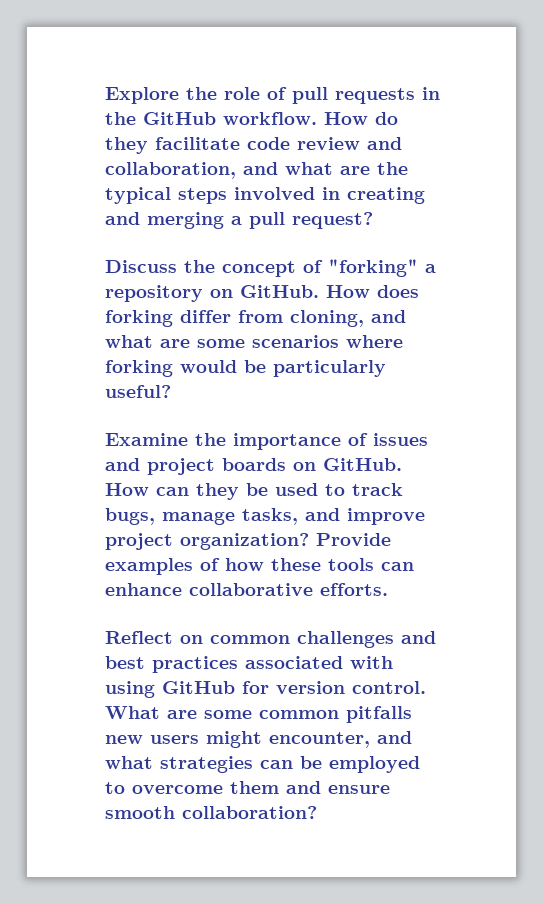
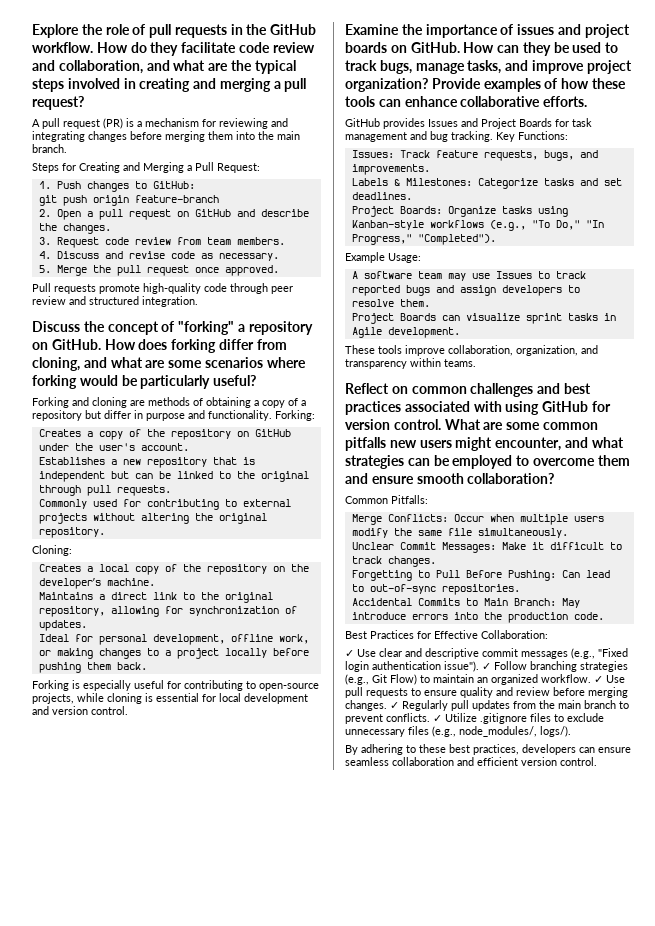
(373, 220) none -> [32,118,288,129] [32,131,300,142] [32,144,67,153] [32,162,260,173] [38,181,195,192] [38,195,219,206] [38,209,309,220] [38,223,111,234] [38,237,285,248] [38,251,279,261] [38,265,279,276] [32,283,293,294] [32,296,198,307] // A pull request (PR) is a mechanism for reviewing and integrating changes before merging them into the main branch. // Steps for Creating and Merging a Pull Request: // 1. Push changes to GitHub: // git push origin feature-branch // 2. Open a pull request on GitHub and describe the changes. // 3. Request code review from team members. // 4. Discuss and revise code as necessary. // 5. Merge the pull request once approved. // Pull requests promote high-quality code through peer review and structured integration.
(171, 391) none -> [32,397,306,408] [32,410,315,421] [38,429,291,440] [38,443,189,451] [38,457,255,468] [38,471,309,482] [38,485,171,496] [38,499,291,510] [38,513,267,524] [38,527,105,538] [32,545,72,556] [38,564,309,575] [38,578,155,589] [38,592,273,603] [38,606,297,617] [38,620,87,631] [38,634,309,645] [38,648,309,659] [38,662,147,673] [32,680,319,691] [32,693,308,704] [32,706,128,715] // Forking and cloning are methods of obtaining a copy of a repository but differ in purpose and functionality. Forking: // Creates a copy of the repository on GitHub under the user's account. // Establishes a new repository that is independent but can be linked to the original through pull requests. // Commonly used for contributing to external projects without altering the original repository. // Cloning: // Creates a local copy of the repository on the developer’s machine. // Maintains a direct link to the original repository, allowing for synchronization of updates. // Ideal for personal development, offline work, or making changes to a project locally before pushing them back. // Forking is especially useful for contributing to open-source projects, while cloning is essential for local development and version control.
(388, 589) none -> [345,118,592,129] [345,131,568,142] [351,150,598,161] [351,164,430,175] [351,178,622,189] [351,192,412,200] [351,206,568,217] [351,220,604,231] [351,234,496,245] [345,252,421,263] [351,271,586,281] [351,285,580,296] [351,299,430,307] [351,313,616,324] [351,327,460,338] [345,345,598,356] [345,358,476,369] // GitHub provides Issues and Project Boards for task management and bug tracking. Key Functions: // Issues: Track feature requests, bugs, and improvements. // Labels & Milestones: Categorize tasks and set deadlines. // Project Boards: Organize tasks using Kanban-style workflows (e.g., "To Do," "In Progress," "Completed"). // Example Usage: // A software team may use Issues to track reported bugs and assign developers to resolve them. // Project Boards can visualize sprint tasks in Agile development. // These tools improve collaboration, organization, and transparency within teams.
(317, 812) none -> [345,495,428,504] [351,514,604,525] [351,528,568,538] [351,542,622,553] [351,556,436,567] [351,570,610,581] [351,584,520,595] [351,598,580,608] [351,612,604,623] [345,630,548,639] [345,648,628,659] [345,661,628,672] [345,674,625,685] [345,687,628,698] [345,700,629,711] [345,713,604,724] [345,726,571,737] [345,744,631,755] [345,757,597,766] // Common Pitfalls: // Merge Conflicts: Occur when multiple users modify the same file simultaneously. // Unclear Commit Messages: Make it difficult to track changes. // Forgetting to Pull Before Pushing: Can lead to out-of-sync repositories. // Accidental Commits to Main Branch: May introduce errors into the production code. // Best Practices for Effective Collaboration: // ✓ Use clear and descriptive commit messages (e.g., "Fixed login authentication issue"). ✓ Follow branching strategies (e.g., Git Flow) to maintain an organized workflow. ✓ Use pull requests to ensure quality and review before merging changes. ✓ Regularly pull updates from the main branch to prevent conflicts. ✓ Utilize .gitignore files to exclude unnecessary files (e.g., node_modules/, logs/). // By adhering to these best practices, developers can ensure seamless collaboration and efficient version control.

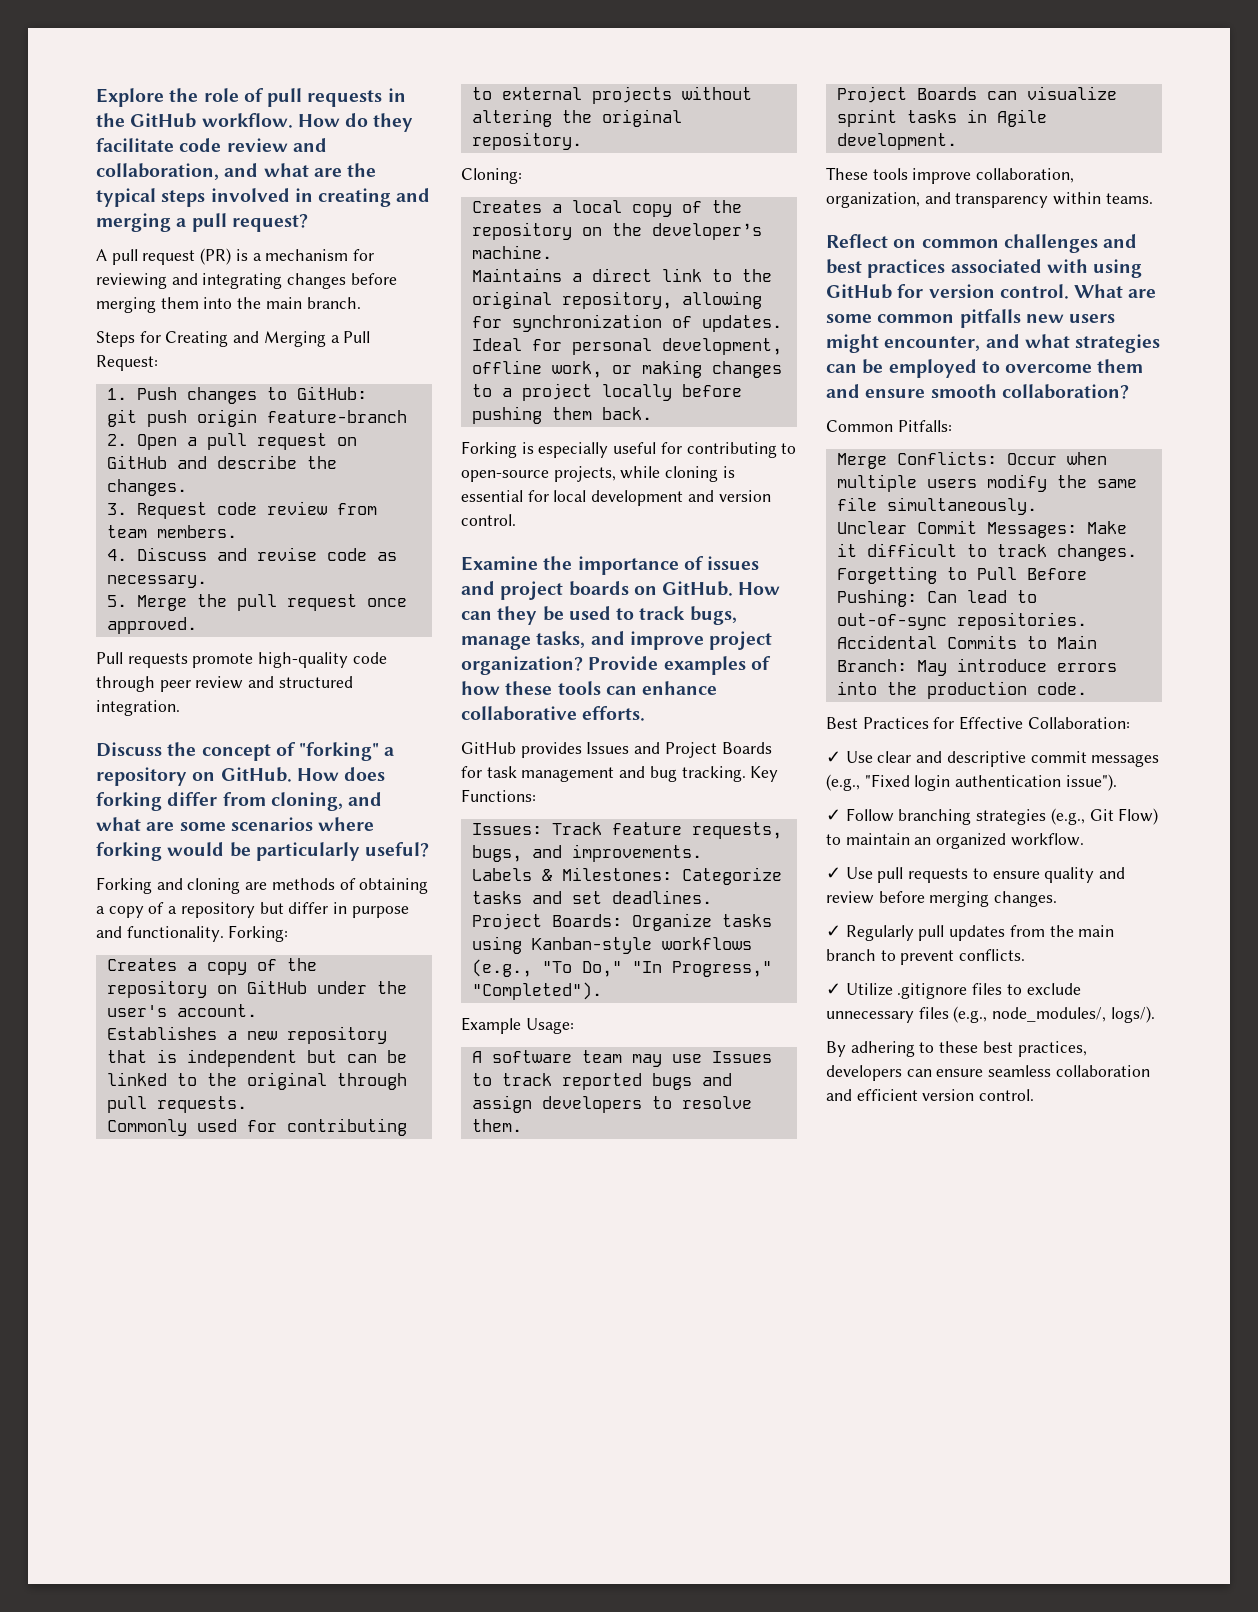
(479, 666) none -> (1117, 782) //
(591, 678) none -> (1084, 839) //
(387, 705) none -> (1058, 899) //
(430, 717) none -> (1026, 955) //

